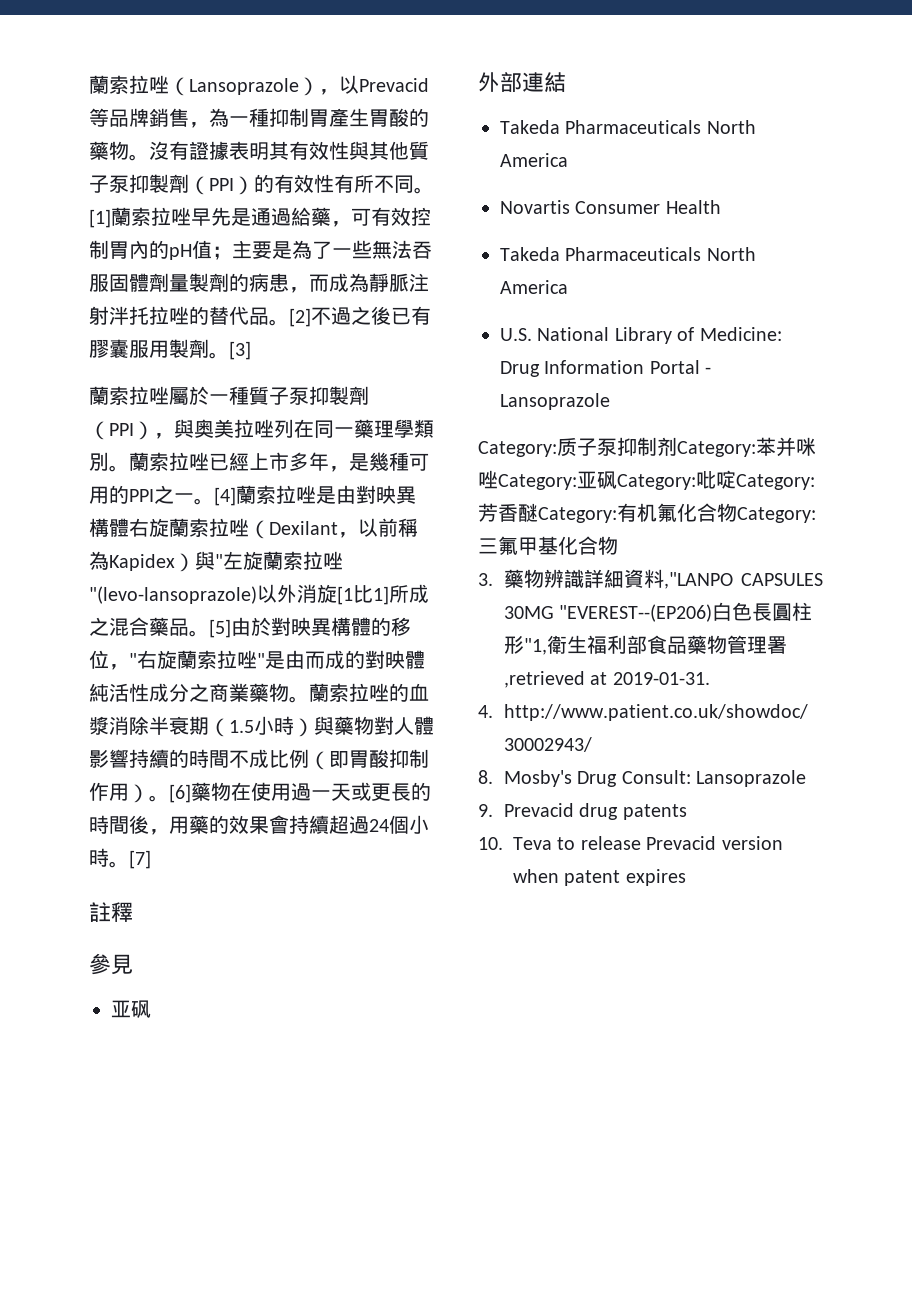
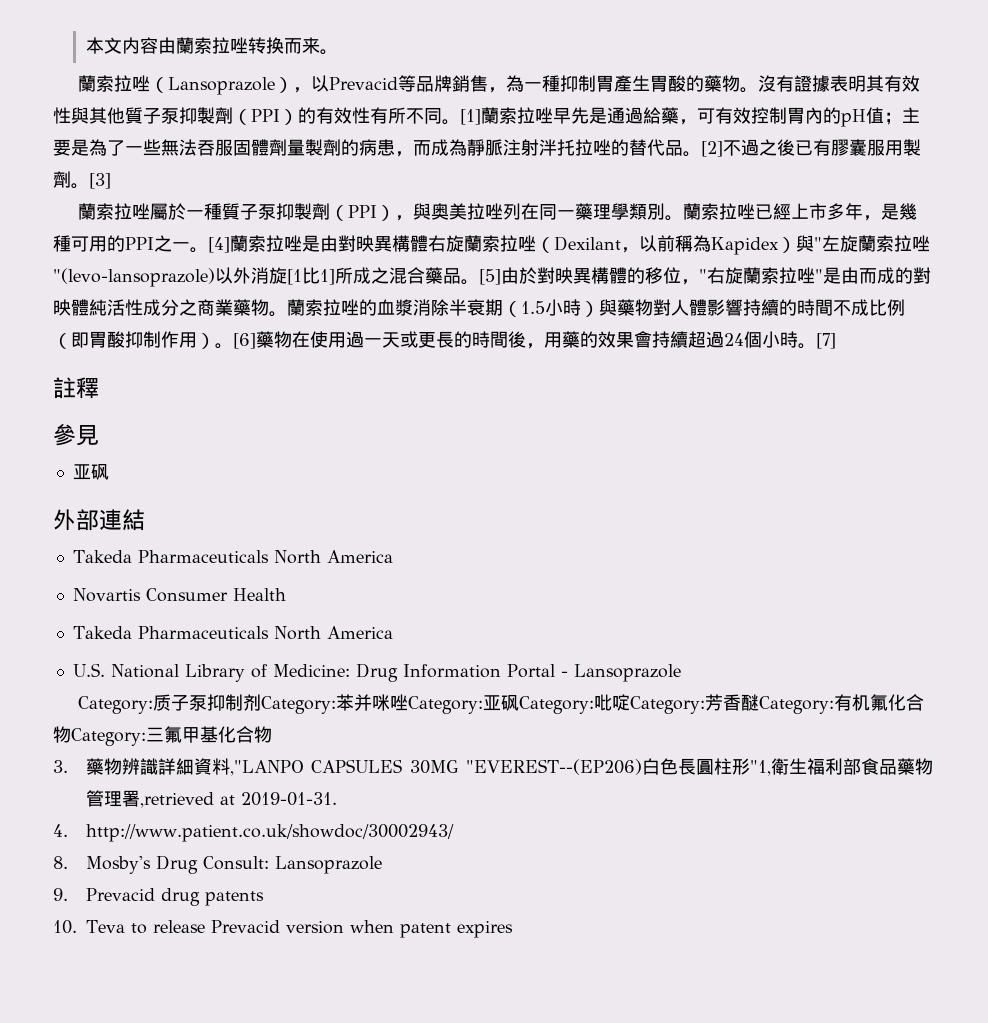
(89, 84) none -> [86,37,339,55] 本文内容由蘭索拉唑转换而来。 //

